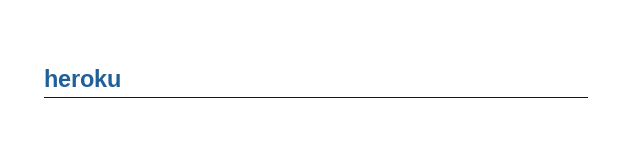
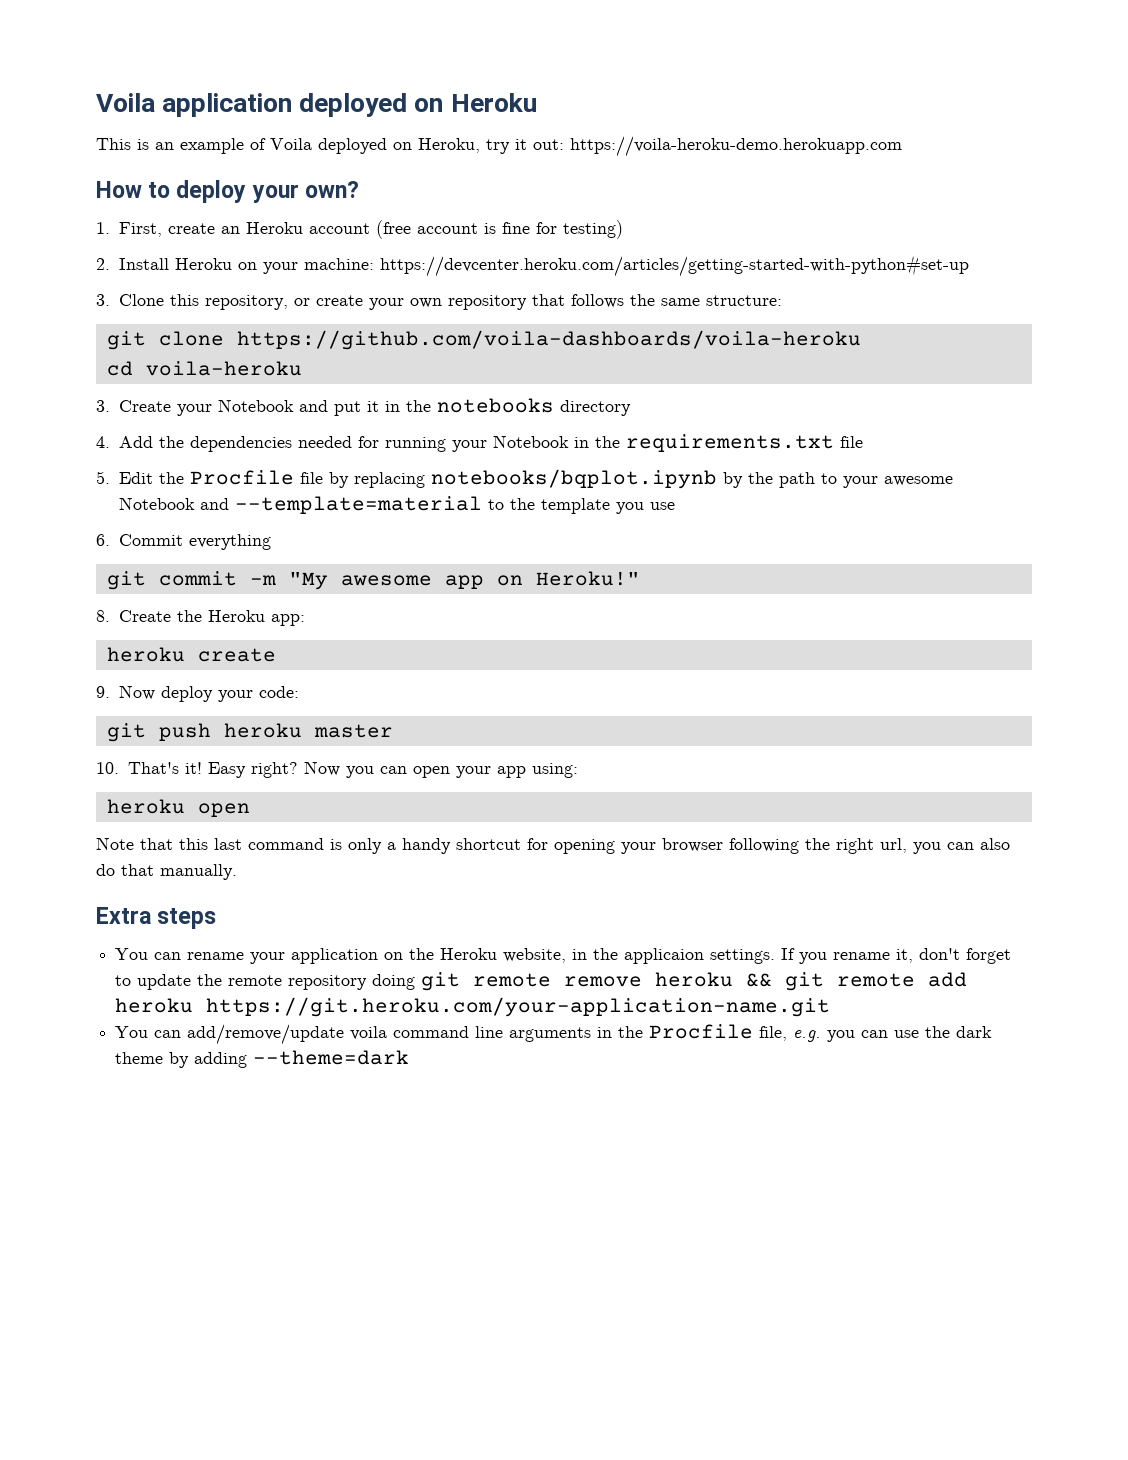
[44,69,121,87] heroku -> [96,93,537,117] [96,136,902,157] [96,180,359,203] [96,220,623,239] [96,255,969,277] [96,294,782,310] [106,330,861,350] [106,361,302,376] [96,398,631,416] [96,434,863,452] [96,469,953,489] [118,496,675,514] [96,534,271,550] [106,571,640,590] [96,610,305,626] [106,647,276,662] [96,685,299,702] [106,723,393,742] [96,761,578,778] [106,799,250,817] [96,837,1010,854] [96,864,237,880] [96,907,217,929] [115,948,1012,964] [115,972,968,991] [115,997,831,1017] [115,1024,993,1045] [115,1050,410,1068] Voila application deployed on Heroku // This is an example of Voila deployed on Heroku, try it out: https://voila-heroku-demo.herokuapp.com // How to deploy your own? // 1. First, create an Heroku account (free account is fine for testing) // 2. Install Heroku on your machine: https://devcenter.heroku.com/articles/getting-started-with-python#set-up // 3. Clone this repository, or create your own repository that follows the same structure: // git clone https://github.com/voila-dashboards/voila-heroku // cd voila-heroku // 3. Create your Notebook and put it in the notebooks directory // 4. Add the dependencies needed for running your Notebook in the requirements.txt file // 5. Edit the Procfile file by replacing notebooks/bqplot.ipynb by the path to your awesome Notebook and --template=material to the template you use // 6. Commit everything // git commit -m "My awesome app on Heroku!" // 8. Create the Heroku app: // heroku create // 9. Now deploy your code: // git push heroku master // 10. That's it! Easy right? Now you can open your app using: // heroku open // Note that this last command is only a handy shortcut for opening your browser following the right url, you can also do that manually. // Extra steps // You can rename your application on the Heroku website, in the applicaion settings. If you rename it, don't forget to update the remote repository doing git remote remove heroku && git remote add heroku https://git.heroku.com/your-application-name.git // You can add/remove/update voila command line arguments in the Procfile file, e.g. you can use the dark theme by adding --theme=dark

